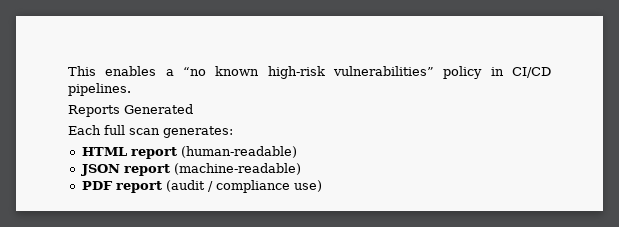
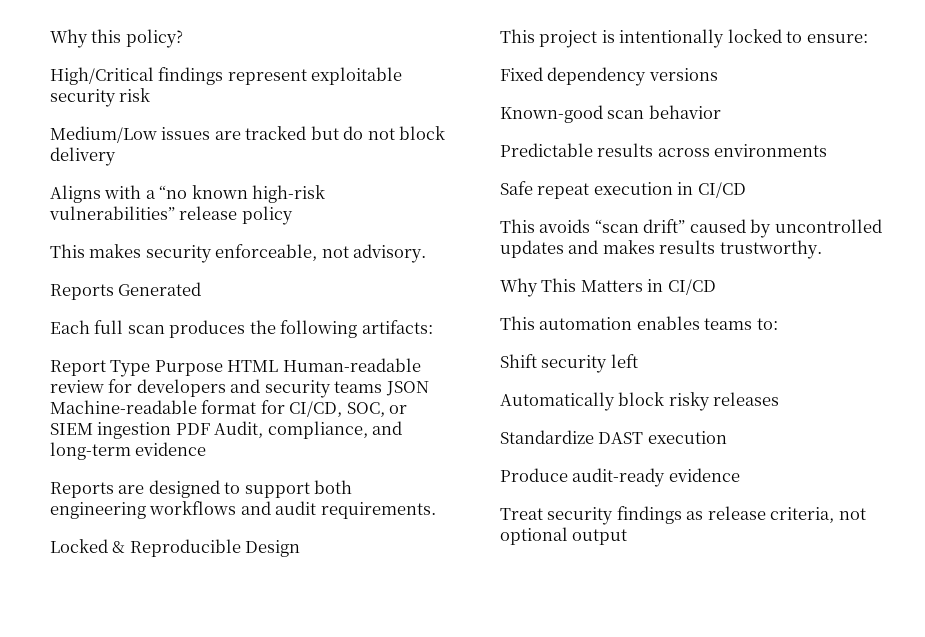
[68,66,157,76] This enables -> [50,29,183,48] [50,67,403,85] [50,88,151,107] [50,126,446,143] [50,147,116,166] [50,185,142,203] Why this policy? // High/Critical findings represent exploitable security risk // Medium/Low issues are tracked but do not block delivery // Aligns with
(434, 71) none -> [179,206,238,220] release
[490,67,551,78] [68,83,131,96] in CI/CD pipelines. -> [50,244,427,263] // This makes security enforceable, not advisory.
[163,126,233,138] [81,146,297,159] [80,163,301,176] [81,180,322,193] generates: // HTML report (human-readable) // JSON report (machine-readable) // PDF report (audit / compliance use) -> [169,320,433,338] [50,358,421,377] [50,379,429,398] [50,400,408,417] [50,421,403,439] [50,442,207,460] [50,480,353,498] [50,501,436,519] [50,539,301,557] [500,29,868,48] [500,67,718,86] [500,105,721,123] [500,143,828,157] [500,181,746,199] [500,219,882,238] [500,240,822,259] [500,278,716,297] [500,316,778,330] [500,354,638,373] [500,392,780,411] [500,430,727,444] [500,468,740,487] [500,506,866,525] [500,527,628,545] produces the following artifacts: // Report Type Purpose HTML Human-readable review for developers and security teams JSON Machine-readable format for CI/CD, SOC, or SIEM ingestion PDF Audit, compliance, and long-term evidence // Reports are designed to support both engineering workflows and audit requirements. // Locked & Reproducible Design // This project is intentionally locked to ensure: // Fixed dependency versions // Known-good scan behavior // Predictable results across environments // Safe repeat execution in CI/CD // This avoids “scan drift” caused by uncontrolled updates and makes results trustworthy. // Why This Matters in CI/CD // This automation enables teams to: // Shift security left // Automatically block risky releases // Standardize DAST execution // Produce audit-ready evidence // Treat security findings as release criteria, not optional output

